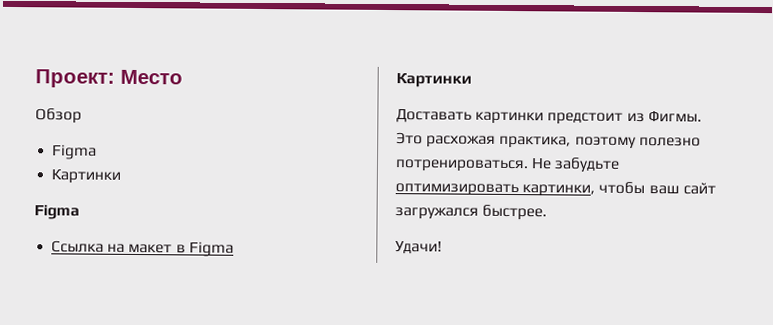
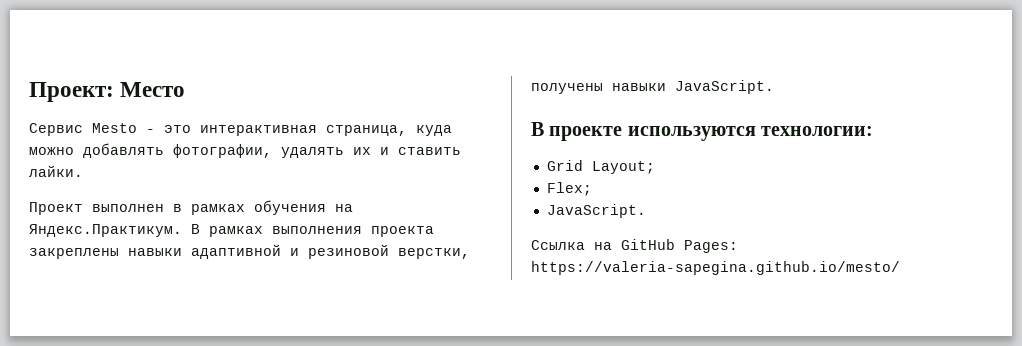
[35,108,82,124] [52,144,98,160] [51,168,122,184] [34,204,80,220] [51,240,234,257] [396,72,472,88] [396,108,702,125] [396,132,701,150] [395,157,621,173] [395,181,716,197] [395,204,548,221] [395,240,442,255] Обзор // Figma // Картинки // Figma // Ссылка на макет в Figma // Картинки // Доставать картинки предстоит из Фигмы. Это расхожая практика, поэтому полезно потренироваться. Не забудьте оптимизировать картинки, чтобы ваш сайт загружался быстрее. // Удачи! -> [29,123,452,136] [29,143,461,158] [29,165,83,177] [29,200,353,215] [29,224,434,237] [29,244,470,259] [531,80,774,94] [531,122,874,141] [546,160,655,174] [546,182,592,196] [546,204,646,218] [531,239,738,253] [531,261,900,275] Сервис Mesto - это интерактивная страница, куда можно добавлять фотографии, удалять их и ставить лайки. // Проект выполнен в рамках обучения на Яндекс.Практикум. В рамках выполнения проекта закреплены навыки адаптивной и резиновой верстки, получены навыки JavaScript. // В проекте используются технологии: // Grid Layout; // Flex; // JavaScript. // Ссылка на GitHub Pages: https://valeria-sapegina.github.io/mesto/

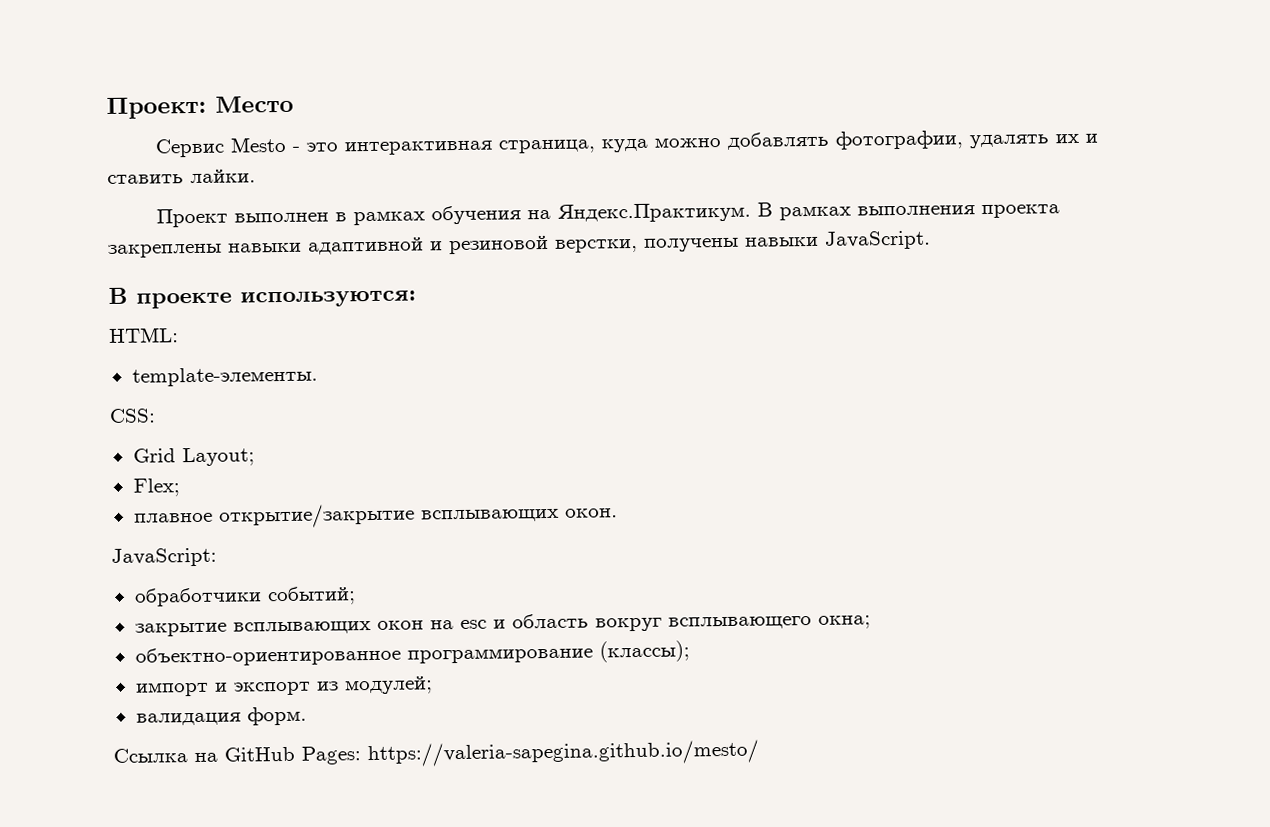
[627,126,874,141] используются технологии: -> [240,290,416,308] [108,327,179,343] [131,366,318,387] [109,408,156,423] используются: // HTML: // template-элементы. // CSS:
[546,204,646,218] JavaScript. -> [133,503,618,529] [111,547,217,567] [133,586,356,607] [134,613,871,637] [134,640,690,667] [135,675,433,697] [135,706,307,726] плавное открытие/закрытие всплывающих окон. // JavaScript: // обработчики событий; // закрытие всплывающих окон на esc и область вокруг всплывающего окна; // объектно-ориентированное программирование (классы); // импорт и экспорт из модулей; // валидация форм.

